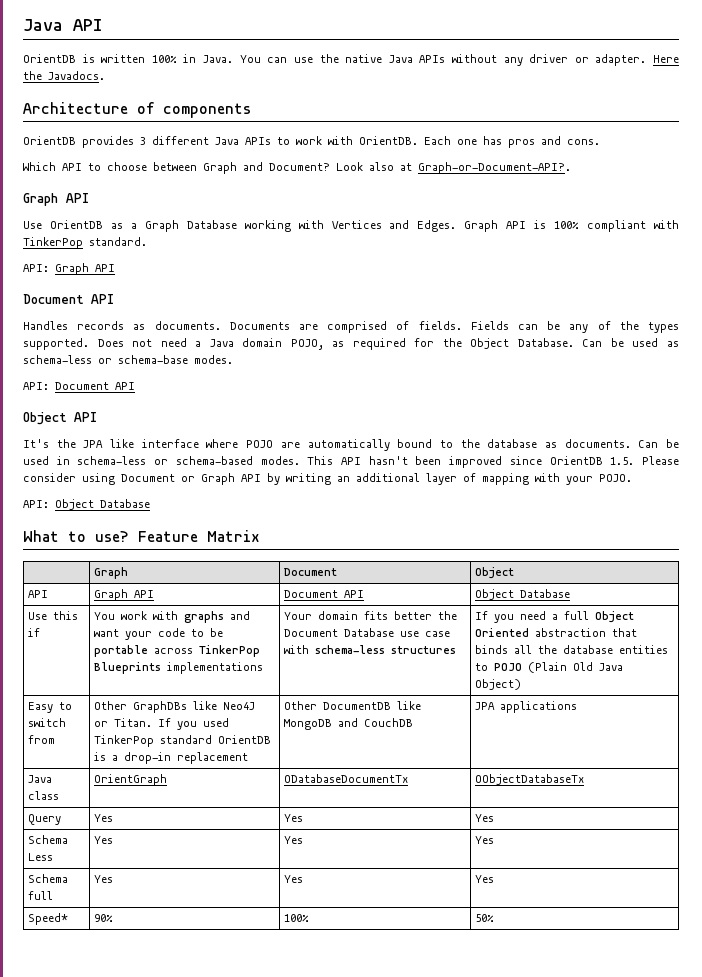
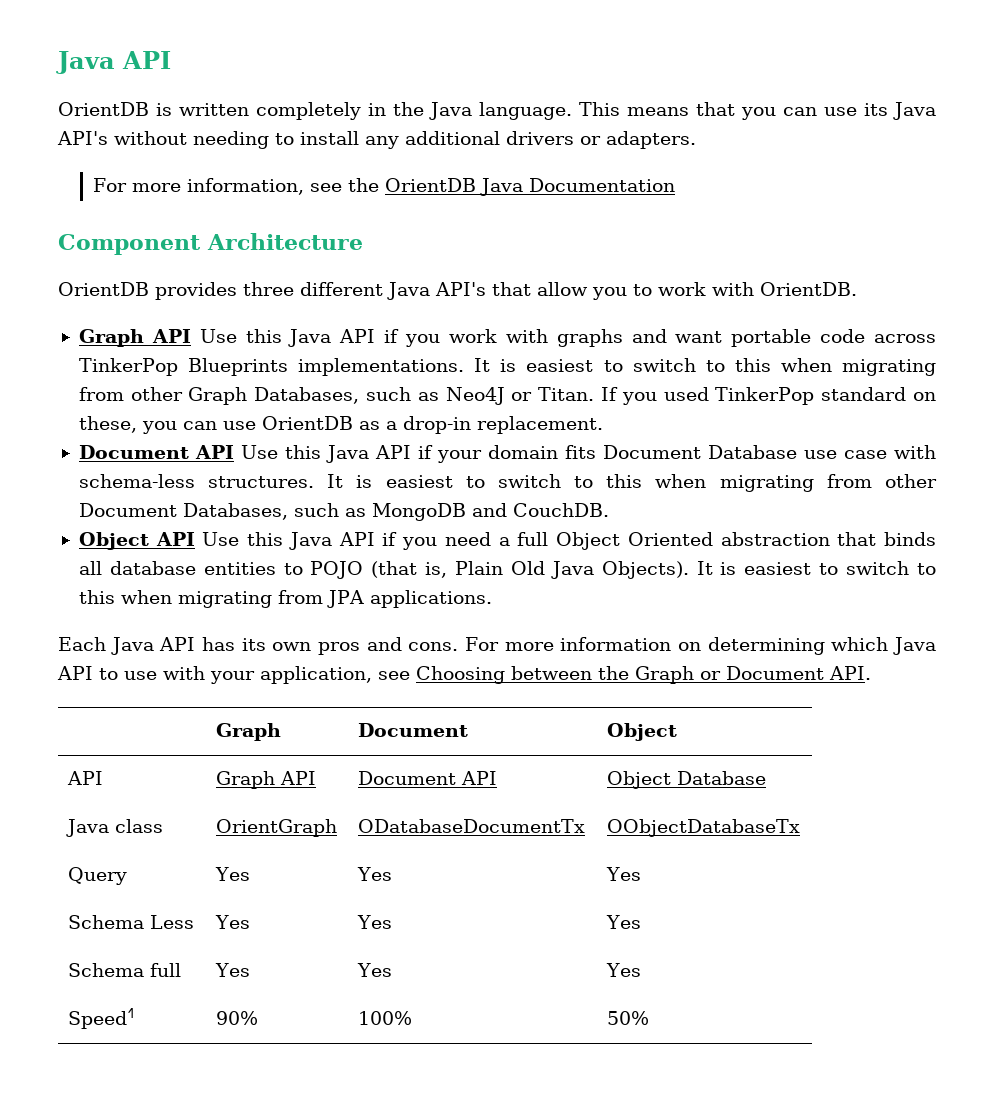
[151,54,679,66] [23,71,105,80] 100% in Java. You can use the native Java APIs without any driver or adapter. Here the Javadocs. // -> [256,102,936,120] [57,131,696,149] [93,178,676,196] [58,234,201,255] completely in the Java language. This means that you can use its Java API's without needing to install any additional drivers or adapters. // For more information, see the OrientDB Java Documentation // Component
[137,102,251,118] of components -> (363, 241) none
[140,137,146,145] 3 -> [243,282,294,296] three
[245,137,271,145] APIs -> [435,282,627,300] API's that allow you
[424,136,600,148] [23,162,571,174] [23,193,89,206] [23,220,679,232] [23,237,147,249] [23,263,115,275] [23,294,114,304] [23,321,680,333] [23,338,679,350] [23,355,233,364] [23,382,135,390] [23,412,97,425] [23,439,679,451] [23,456,679,468] [23,473,632,485] [23,499,150,510] [23,530,260,542] Each one has pros and cons. // Which API to choose between Graph and Document? Look also at Graph-or-Document-API?. // Graph API // Use OrientDB as a Graph Database working with Vertices and Edges. Graph API is 100% compliant with TinkerPop standard. // API: Graph API // Document API // Handles records as documents. Documents are comprised of fields. Fields can be any of the types supported. Does not need a Java domain POJO, as required for the Object Database. Can be used as schema-less or schema-base modes. // API: Document API // Object API // It's the JPA like interface where POJO are automatically bound to the database as documents. Can be used in schema-less or schema-based modes. This API hasn't been improved since OrientDB 1.5. Please consider using Document or Graph API by writing an additional layer of mapping with your POJO. // API: Object Database // What to use? Feature Matrix -> [78,329,936,347] [78,358,936,376] [78,387,937,405] [78,416,603,434] [78,445,937,463] [78,474,937,492] [78,503,609,521] [78,532,937,550] [78,561,937,579] [78,590,492,608] [58,637,936,655] [57,666,871,684] // Graph API Use this Java API if you work with graphs and want portable code across TinkerPop Blueprints implementations. It is easiest to switch to this when migrating from other Graph Databases, such as Neo4J or Titan. If you used TinkerPop standard on these, you can use OrientDB as a drop-in replacement. // Document API Use this Java API if your domain fits Document Database use case with schema-less structures. It is easiest to switch to this when migrating from other Document Databases, such as MongoDB and CouchDB. // Object API Use this Java API if you need a full Object Oriented abstraction that binds all database entities to POJO (that is, Plain Old Java Objects). It is easiest to switch to this when migrating from JPA applications. // Each Java API has its own pros and cons. For more information on determining which Java API to use with your application, see Choosing between the Graph or Document API.
[28,611,79,620] [28,628,41,637] [94,611,251,623] [94,628,224,640] [94,645,261,657] [94,662,264,674] [284,611,458,620] [284,628,451,637] [284,645,457,654] [475,611,635,623] [475,628,638,637] [475,645,669,654] [475,662,624,673] [475,679,522,690] [28,702,73,713] [28,718,67,727] [28,735,56,744] [94,701,256,713] [94,718,230,730] [94,735,272,747] [94,752,249,764] [284,701,422,710] [284,718,414,730] [475,701,578,713] // Use this if | You work with graphs and want your code to be portable across TinkerPop Blueprints implementations | Your domain fits better the Document Database use case with schema-less structures | If you need a full Object Oriented abstraction that binds all the database entities to POJO (Plain Old Java Object) // Easy to switch from | Other GraphDBs like Neo4J or Titan. If you used TinkerPop standard OrientDB is a drop-in replacement | Other DocumentDB like MongoDB and CouchDB | JPA applications -> (767, 778) none
[28,913,69,925] Speed* -> [68,1008,136,1029] Speed1

